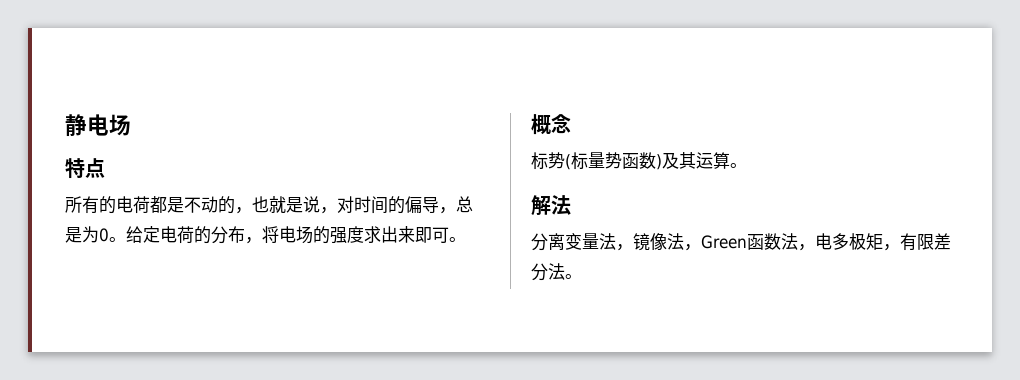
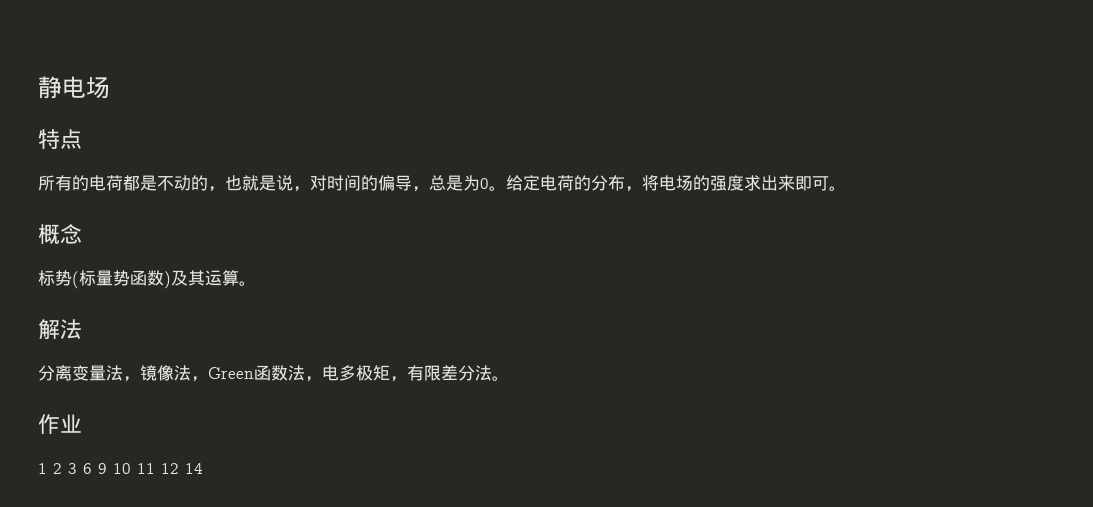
(582, 276) none -> [38,414,82,434] [38,463,203,474] // 作业 // 1 2 3 6 9 10 11 12 14

